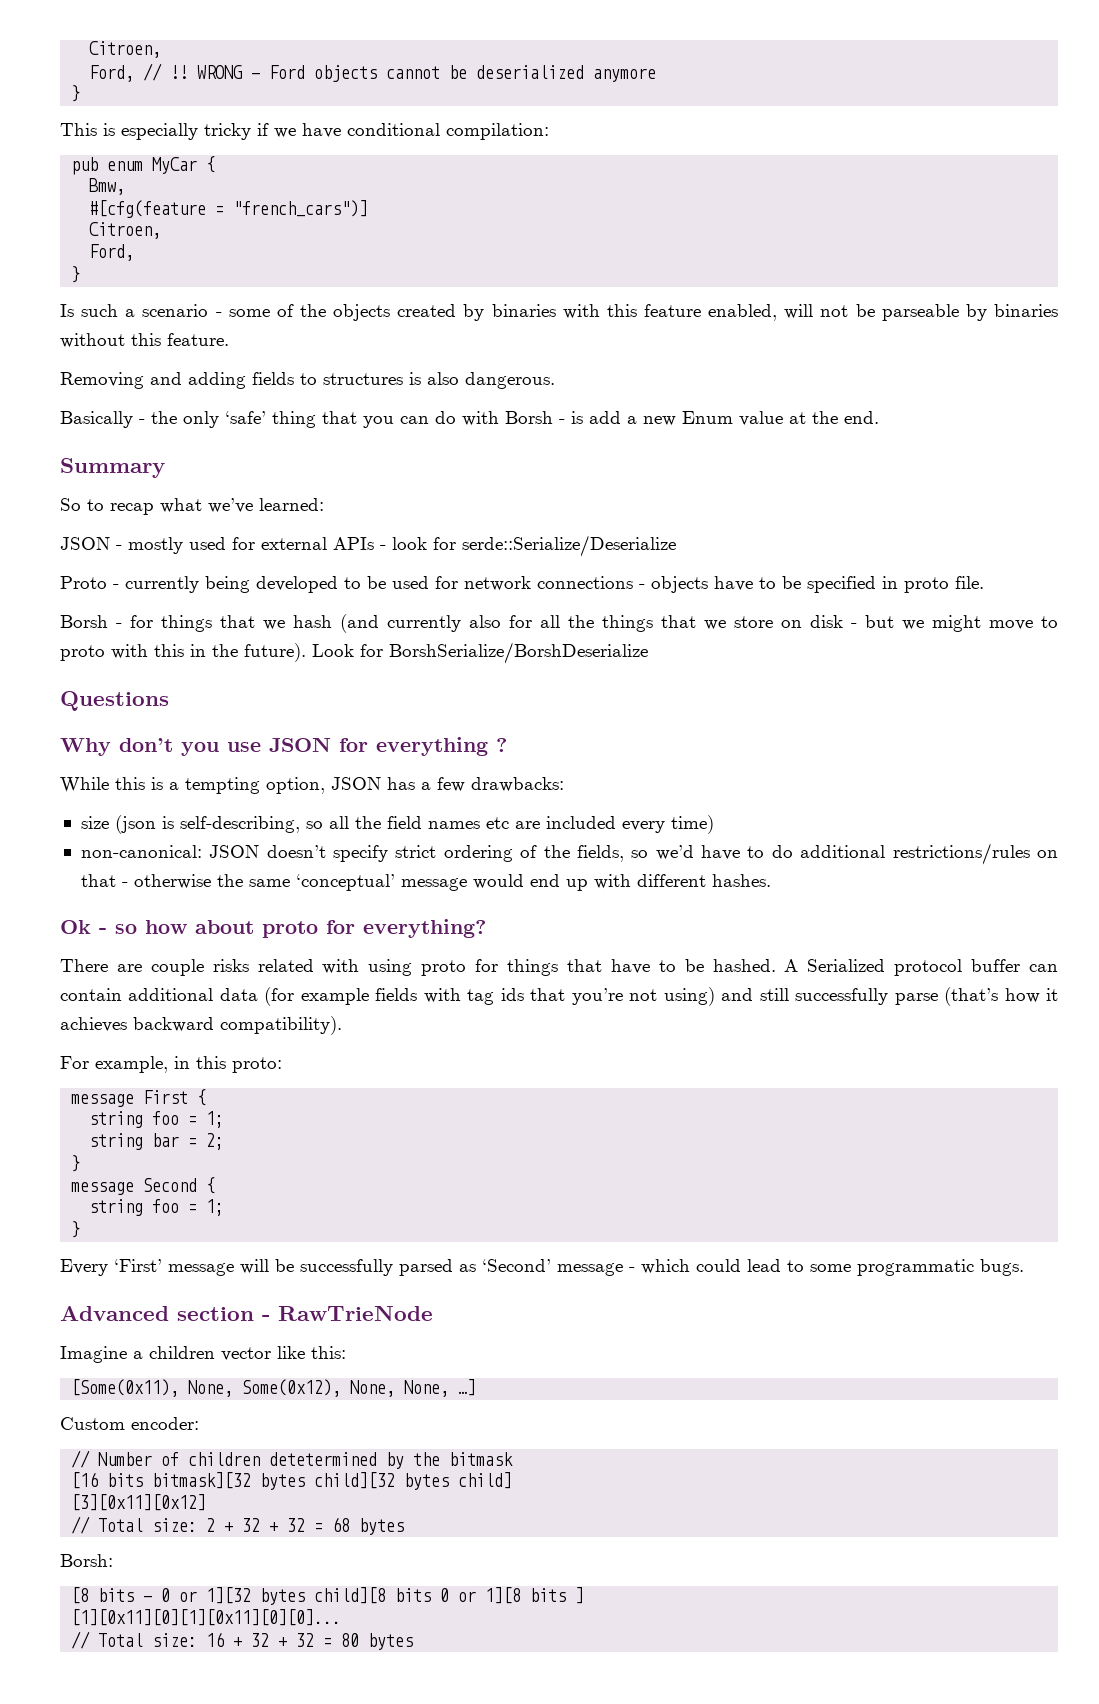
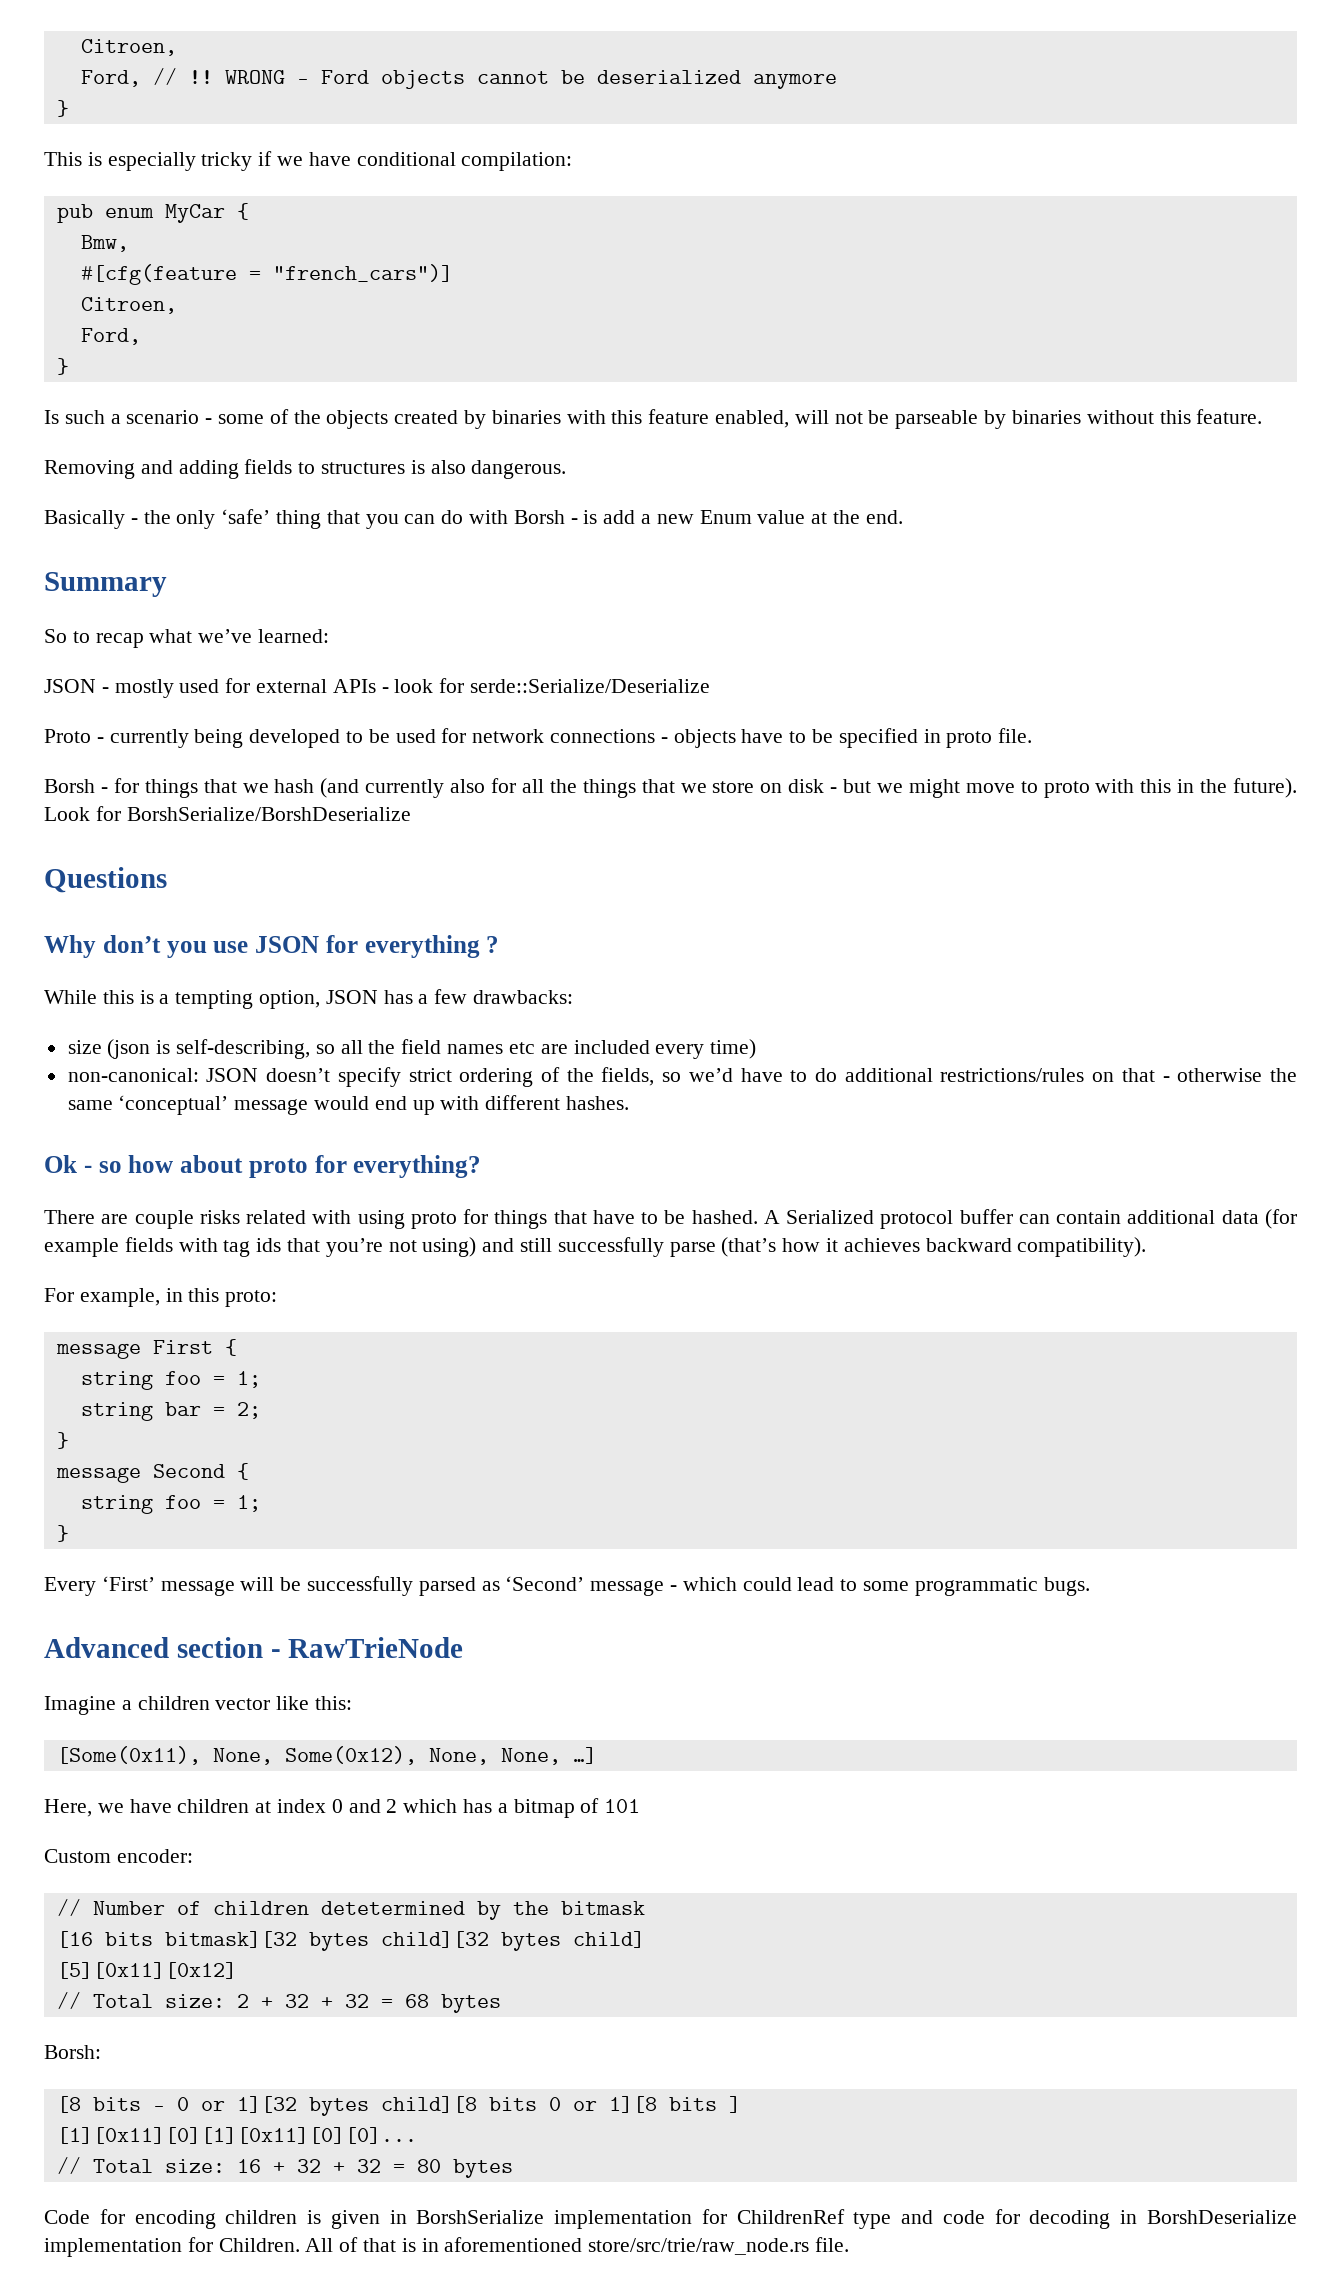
(477, 1387) none -> [44,1798,641,1818] // Here, we have children at index 0 and 2 which has a bitmap of 101
[71,1494,207,1511] [3][0x11][0x12] -> [56,1962,237,1979] [5][0x11][0x12]
(414, 1641) none -> [44,2209,1297,2229] [44,2237,850,2257] // Code for encoding children is given in BorshSerialize implementation for ChildrenRef type and code for decoding in BorshDeserialize implementation for Children. All of that is in aforementioned store/src/trie/raw_node.rs file.

